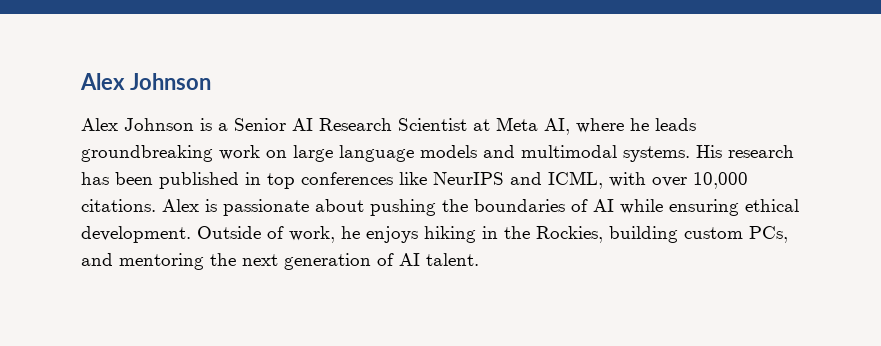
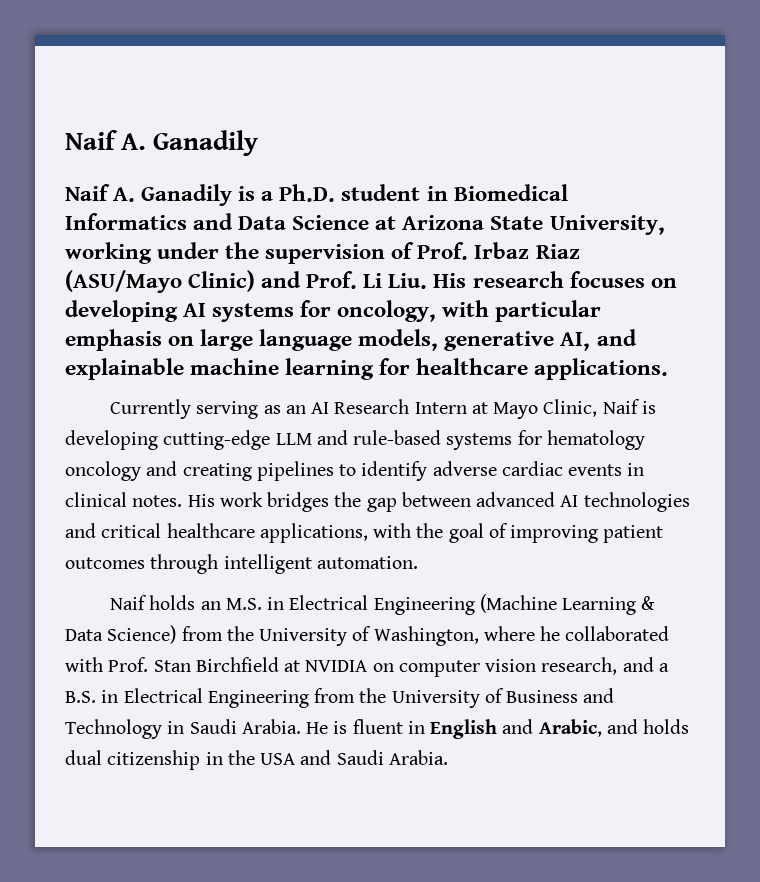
[80,73,211,90] [81,117,696,135] [81,145,794,162] [81,171,748,189] [81,199,799,216] [81,226,788,243] [81,253,479,270] Alex Johnson // Alex Johnson is a Senior AI Research Scientist at Meta AI, where he leads groundbreaking work on large language models and multimodal systems. His research has been published in top conferences like NeurIPS and ICML, with over 10,000 citations. Alex is passionate about pushing the boundaries of AI while ensuring ethical development. Outside of work, he enjoys hiking in the Rockies, building custom PCs, and mentoring the next generation of AI talent. -> [65,130,259,156] [65,184,568,206] [65,213,665,235] [65,242,580,264] [65,270,677,293] [65,300,602,322] [65,329,637,351] [65,358,669,380] [110,399,656,419] [65,430,645,450] [65,461,645,481] [65,492,690,512] [65,523,664,543] [65,554,418,574] [110,594,656,615] [65,625,670,646] [65,657,669,677] [65,688,615,708] [65,719,690,739] [65,750,448,770] Naif A. Ganadily // Naif A. Ganadily is a Ph.D. student in Biomedical Informatics and Data Science at Arizona State University, working under the supervision of Prof. Irbaz Riaz (ASU/Mayo Clinic) and Prof. Li Liu. His research focuses on developing AI systems for oncology, with particular emphasis on large language models, generative AI, and explainable machine learning for healthcare applications. // Currently serving as an AI Research Intern at Mayo Clinic, Naif is developing cutting-edge LLM and rule-based systems for hematology oncology and creating pipelines to identify adverse cardiac events in clinical notes. His work bridges the gap between advanced AI technologies and critical healthcare applications, with the goal of improving patient outcomes through intelligent automation. // Naif holds an M.S. in Electrical Engineering (Machine Learning & Data Science) from the University of Washington, where he collaborated with Prof. Stan Birchfield at NVIDIA on computer vision research, and a B.S. in Electrical Engineering from the University of Business and Technology in Saudi Arabia. He is fluent in English and Arabic, and holds dual citizenship in the USA and Saudi Arabia.

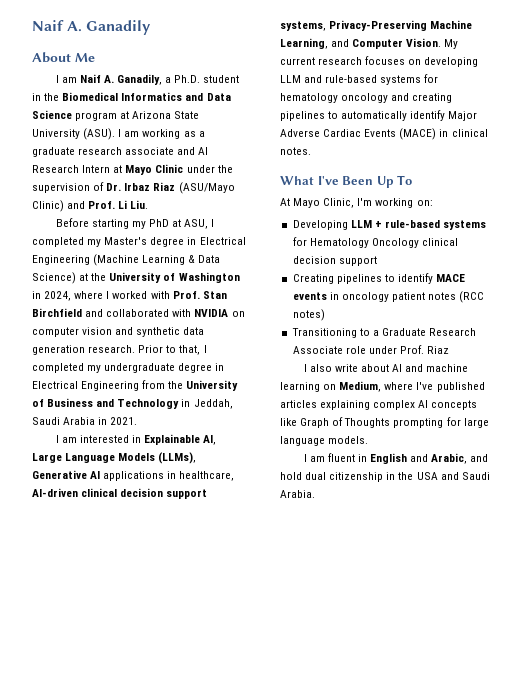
[65,184,256,206] Naif A. Ganadily is -> [32,52,95,63] [55,74,162,85] About Me // I am Naif A. Ganadily,
(448, 193) none -> [44,93,60,101] the
(370, 222) none -> [75,112,118,121] program
[549,215,665,235] [65,242,152,264] University, working -> [32,128,205,140] [32,147,209,157] [32,164,184,175] University (ASU). I am working as a graduate research associate and AI Research Intern at Mayo Clinic
[417,242,469,260] Prof. -> [106,183,122,191] Dr.
[433,271,677,288] [65,300,602,322] [65,329,637,351] [65,358,669,380] [110,399,656,419] [65,430,271,450] His research focuses on developing AI systems for oncology, with particular emphasis on large language models, generative AI, and explainable machine learning for healthcare applications. // Currently serving as an AI Research Intern at Mayo Clinic, Naif is developing cutting-edge -> [55,218,215,229] [32,237,246,247] [32,254,221,266] [32,272,240,284] [32,291,227,301] [32,308,245,317] [32,327,205,337] [32,345,207,355] [32,363,225,373] [32,380,239,391] [32,398,233,409] [32,417,138,425] [55,434,217,445] [32,452,197,464] [32,470,235,481] [32,488,208,499] [280,20,473,31] [280,38,459,49] [280,56,479,67] // Before starting my PhD at ASU, I completed my Master's degree in Electrical Engineering (Machine Learning & Data Science) at the University of Washington in 2024, where I worked with Prof. Stan Birchfield and collaborated with NVIDIA on computer vision and synthetic data generation research. Prior to that, I completed my undergraduate degree in Electrical Engineering from the University of Business and Technology in Jeddah, Saudi Arabia in 2021. // I am interested in Explainable AI, Large Language Models (LLMs), Generative AI applications in healthcare, AI-driven clinical decision support systems, Privacy-Preserving Machine Learning, and Computer Vision. My current research focuses on developing
[361,461,645,481] [65,492,690,512] [65,523,664,543] [65,554,418,574] [110,594,656,615] [65,625,670,646] [65,657,669,677] [65,688,615,708] [65,719,348,739] identify adverse cardiac events in clinical notes. His work bridges the gap between advanced AI technologies and critical healthcare applications, with the goal of improving patient outcomes through intelligent automation. // Naif holds an M.S. in Electrical Engineering (Machine Learning & Data Science) from the University of Washington, where he collaborated with Prof. Stan Birchfield at NVIDIA on computer vision research, and a B.S. in Electrical Engineering from the University of Business and Technology in Saudi Arabia. He is -> [341,110,478,121] [280,128,488,140] [280,147,311,155] [280,175,413,188] [280,198,433,208] [292,220,487,230] [292,237,458,248] [292,256,377,266] [292,273,466,284] [292,291,485,303] [292,309,325,321] [291,328,477,338] [292,345,450,354] [303,364,469,372] [280,381,485,392] [280,400,478,410] [280,417,489,428] [280,436,369,446] [303,454,325,462] automatically identify Major Adverse Cardiac Events (MACE) in clinical notes. // What I've Been Up To // At Mayo Clinic, I'm working on: // Developing LLM + rule-based systems for Hematology Oncology clinical decision support // Creating pipelines to identify MACE events in oncology patient notes (RCC notes) // Transitioning to a Graduate Research Associate role under Prof. Riaz // I also write about AI and machine learning on Medium, where I've published articles explaining complex AI concepts like Graph of Thoughts prompting for large language models. // I am
[643,719,690,734] holds -> [280,472,302,480] hold

